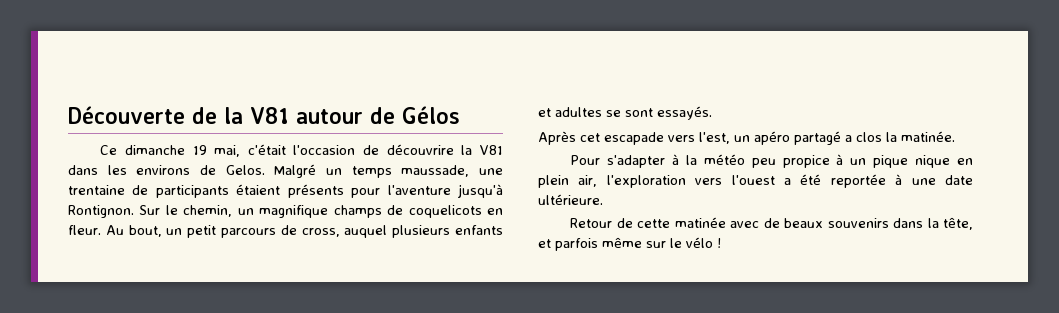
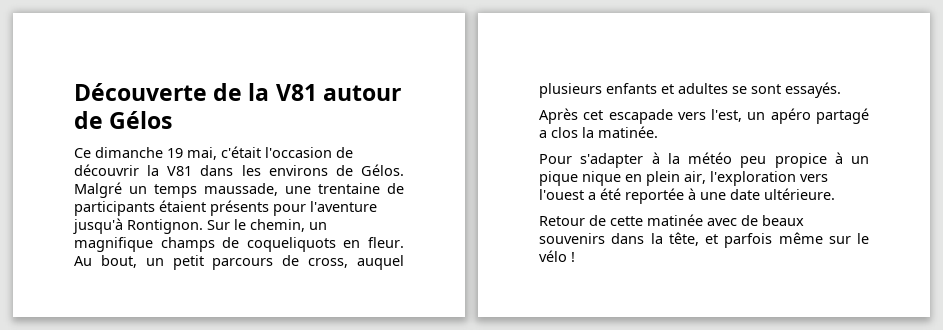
[386,144,454,155] découvrire -> [74,164,139,176] découvrir
[225,165,265,175] Gelos. -> [361,164,404,176] Gélos.
[408,205,482,218] coquelicots -> [246,237,336,252] coqueliquots

